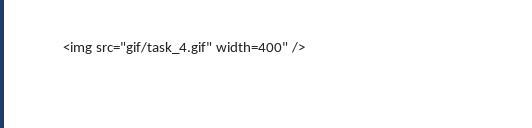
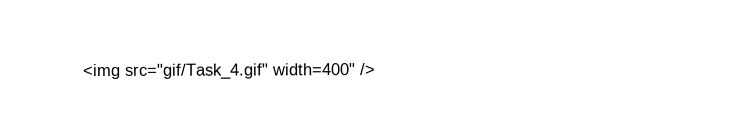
[95,42,212,54] src="gif/task_4.gif" -> [124,63,269,80] src="gif/Task_4.gif"

